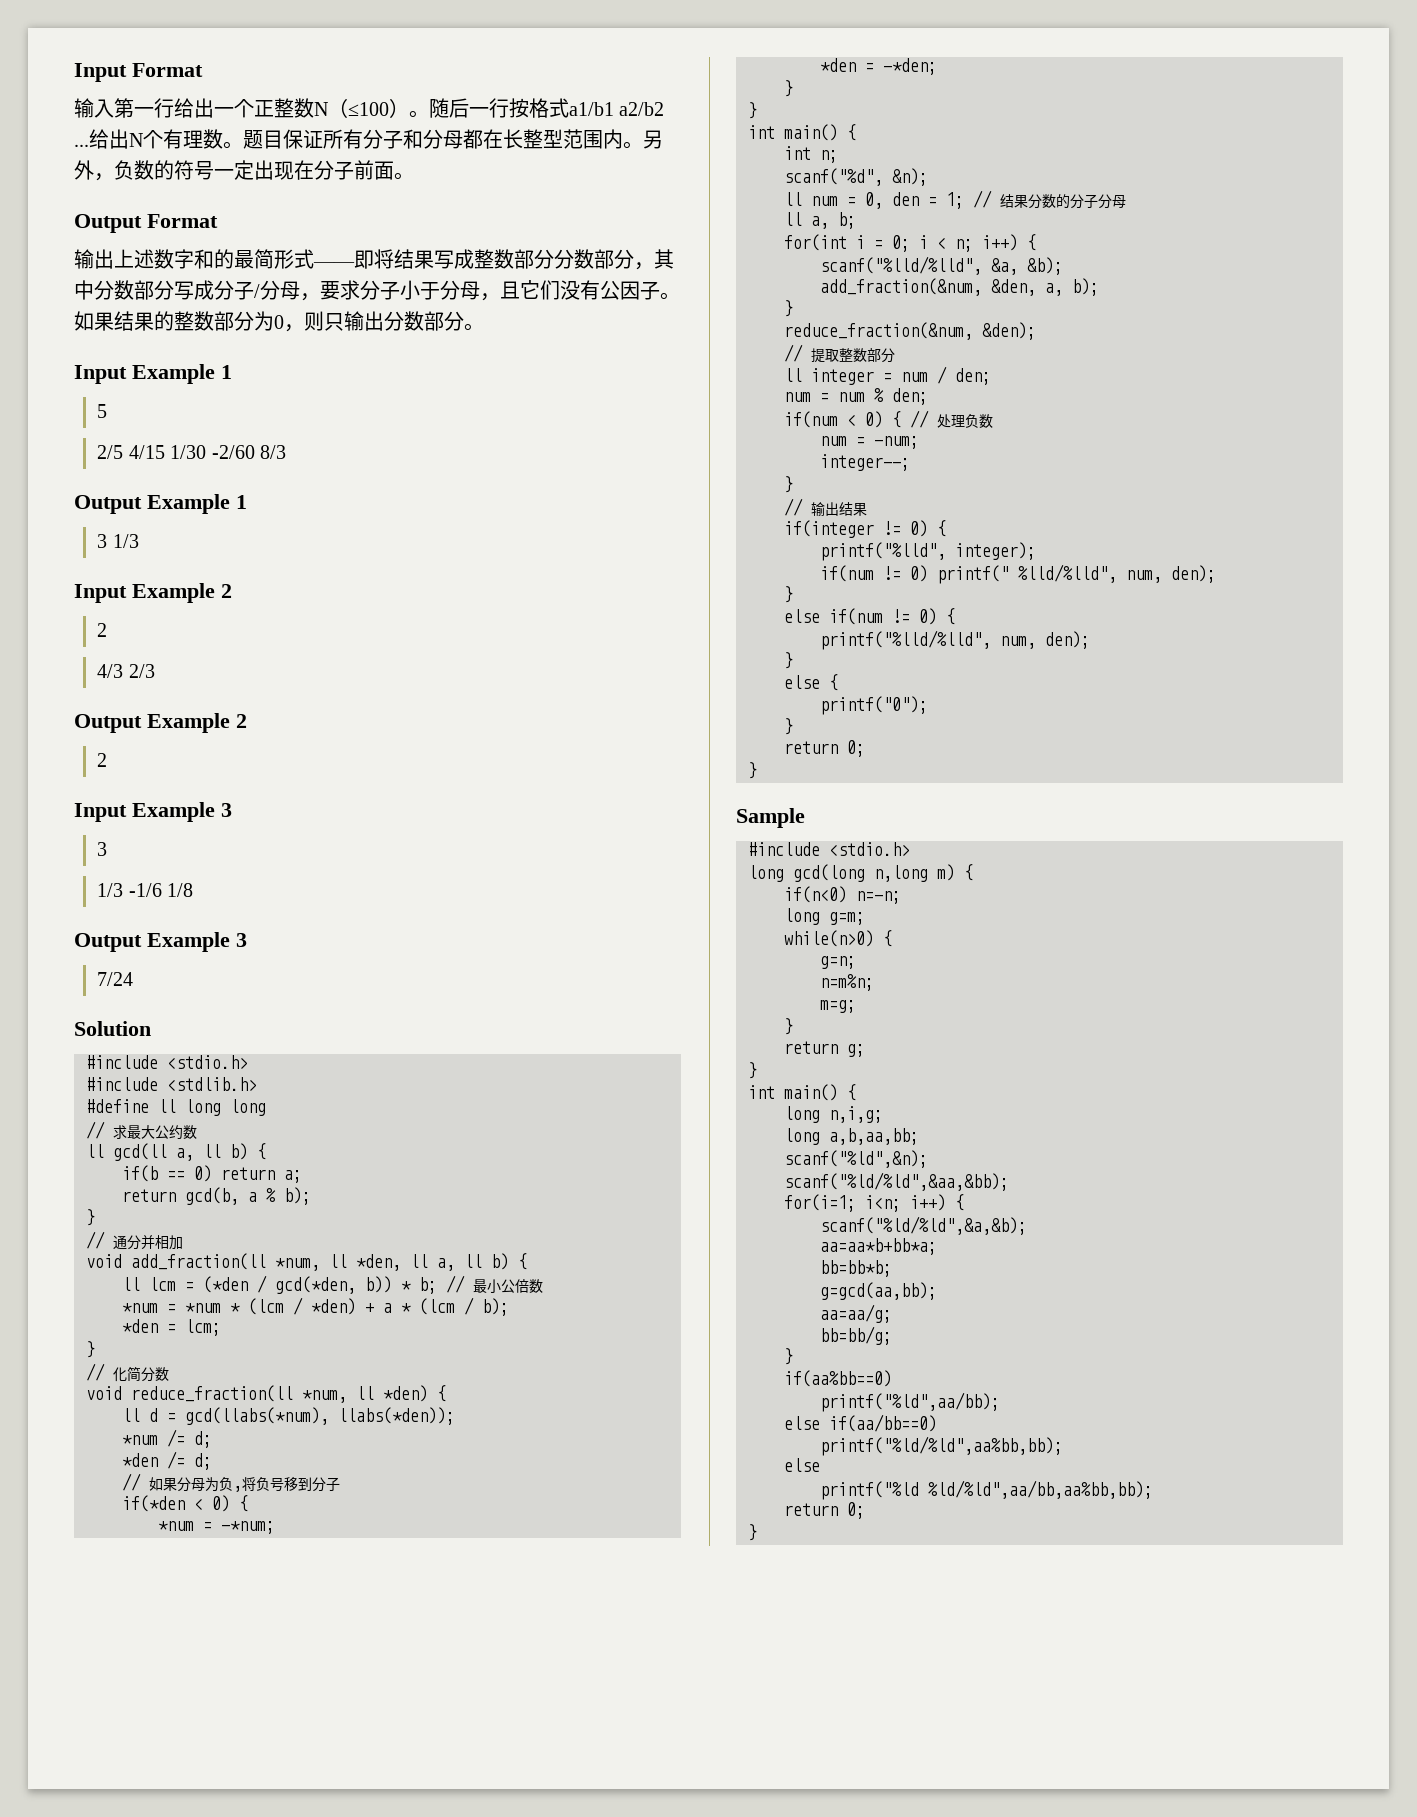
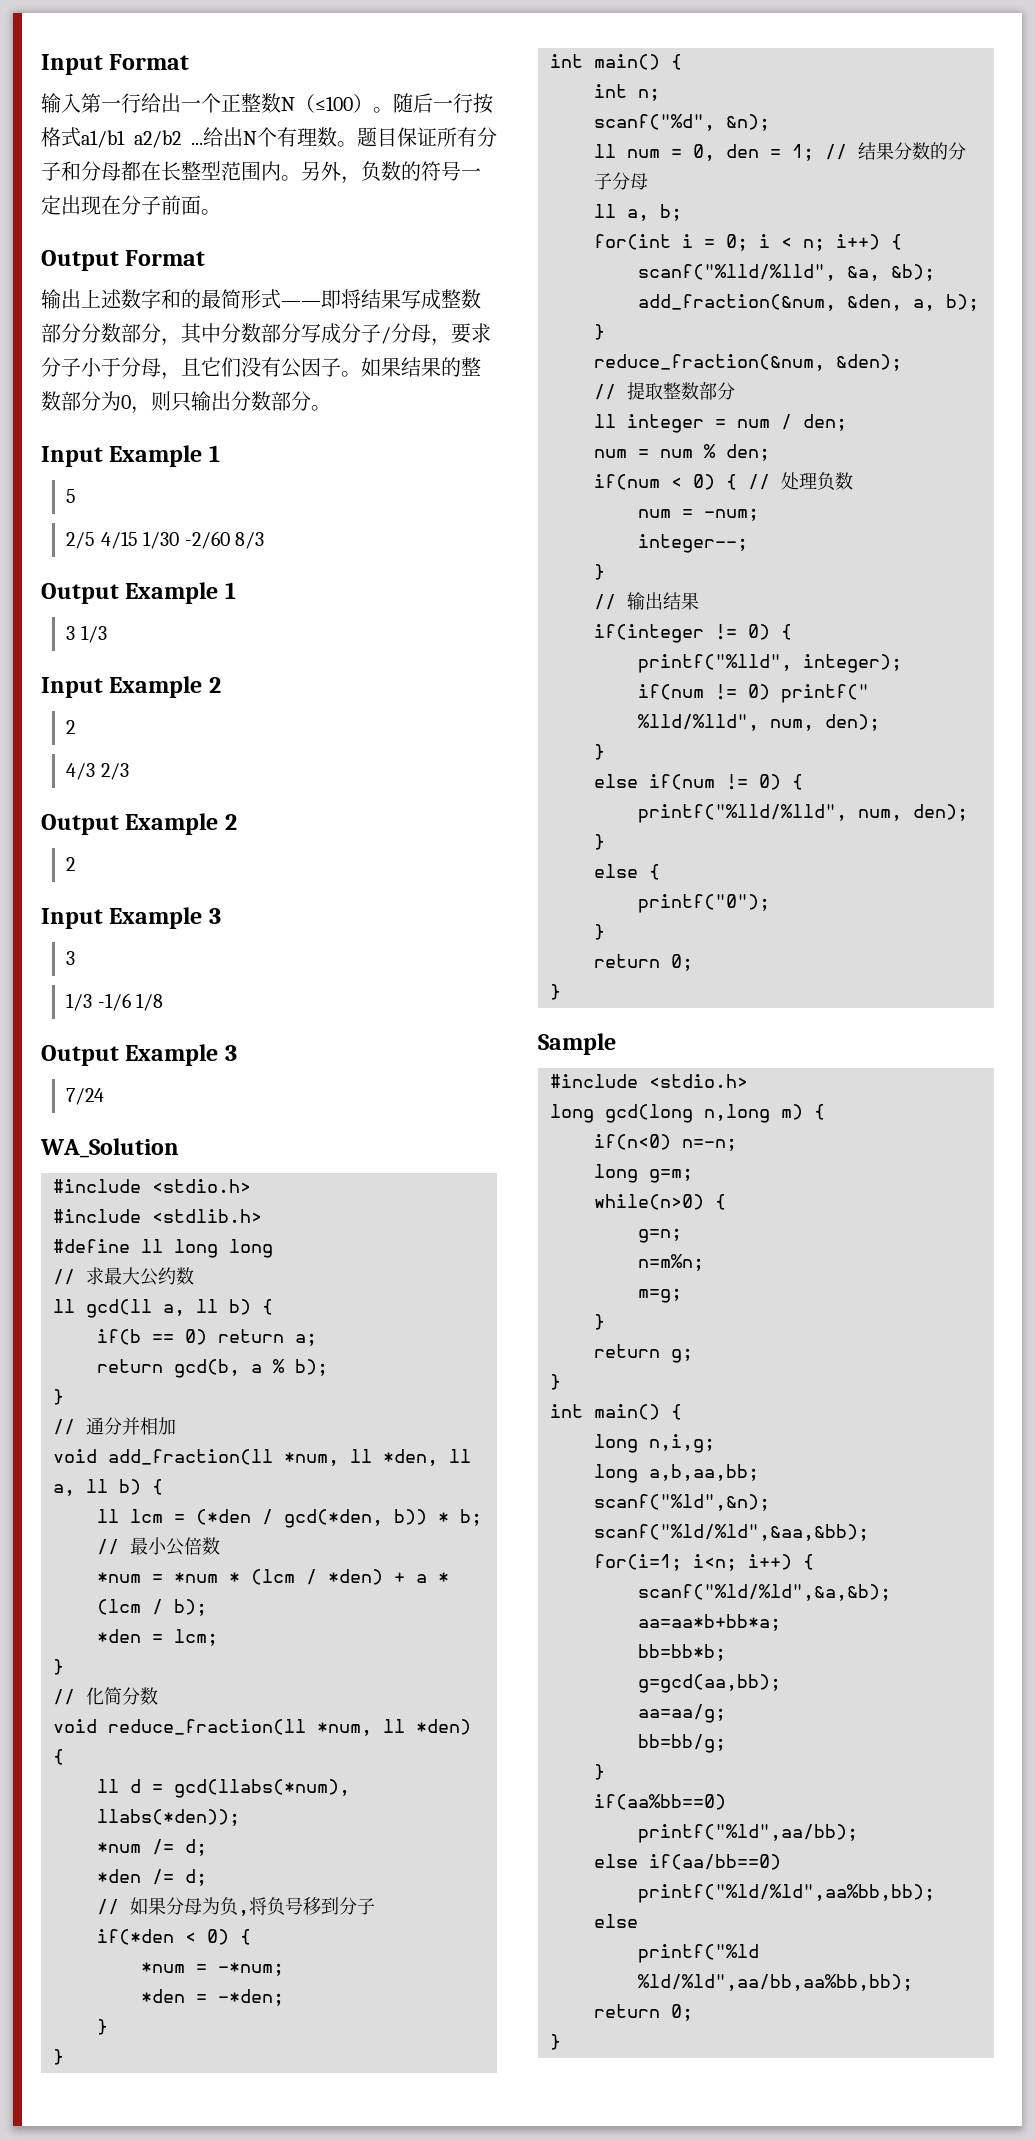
[74,1021,151,1036] Solution -> [40,1138,179,1158] WA_Solution

